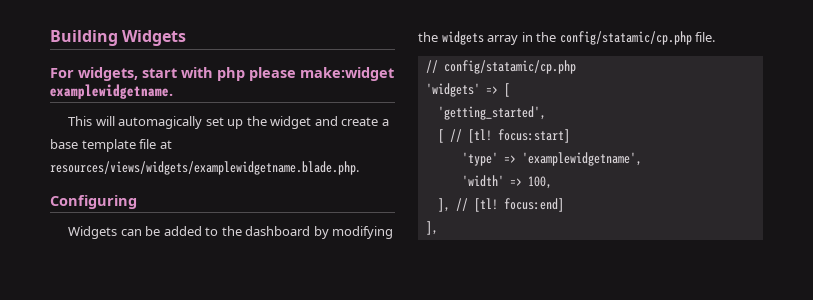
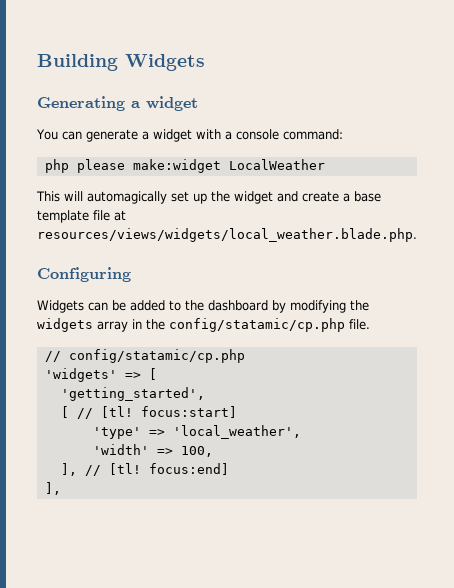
[50,67,213,81] For widgets, start with -> [37,96,198,111] [36,129,343,142] Generating a widget // You can generate a widget with a console command: //
[50,84,173,99] examplewidgetname. -> [228,159,325,170] LocalWeather
[50,161,359,175] resources/views/widgets/examplewidgetname.blade.php. -> [37,228,417,242] resources/views/widgets/local_weather.blade.php.
[521,152,642,166] 'examplewidgetname', -> [172,425,301,439] 'local_weather',

